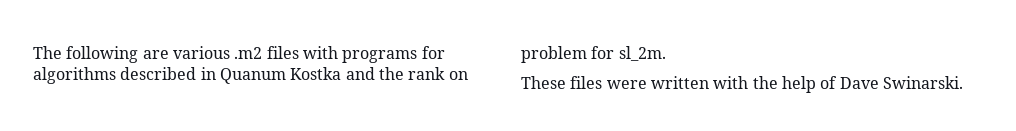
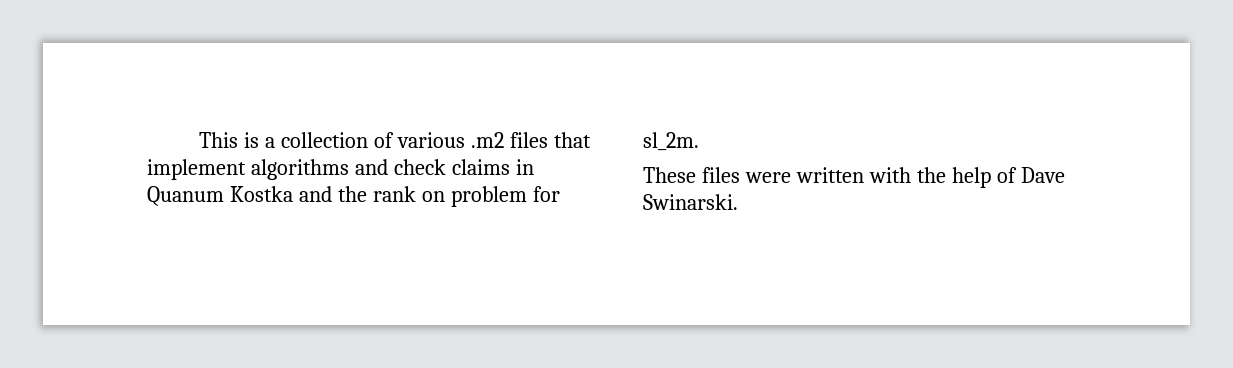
[33,46,445,63] [33,67,197,84] The following are various .m2 files with programs for algorithms described -> [199,132,591,148] [147,159,510,180] This is a collection of various .m2 files that implement algorithms and check claims

